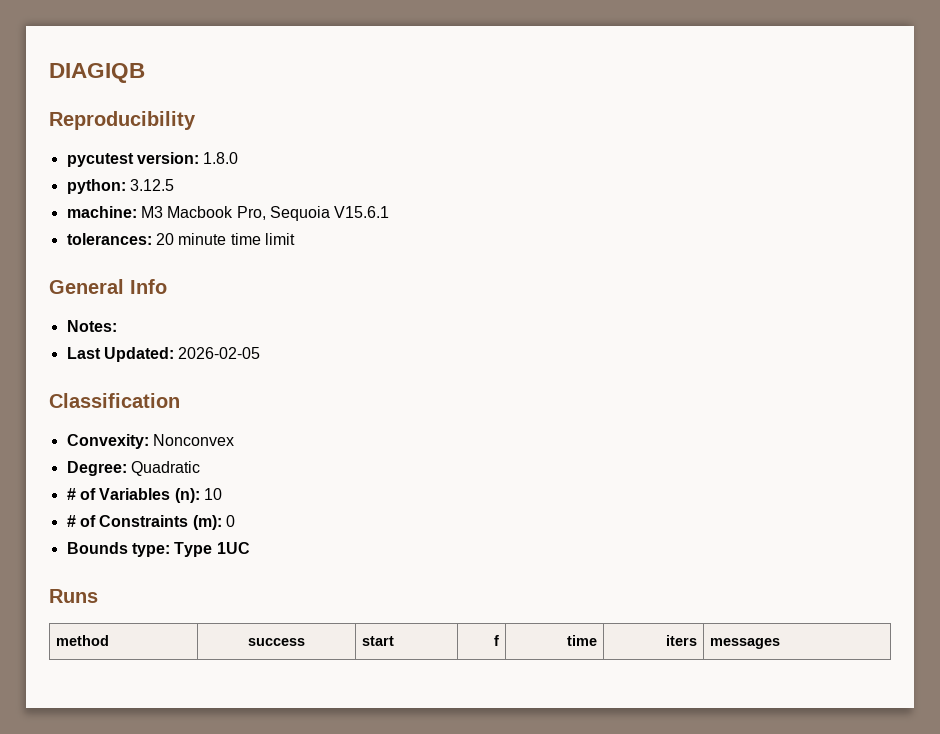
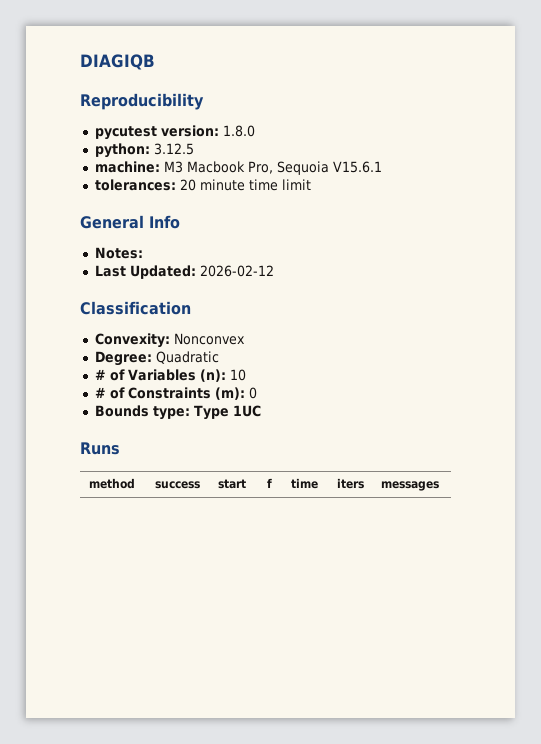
[178,347,261,359] 2026-02-05 -> [199,265,274,277] 2026-02-12

